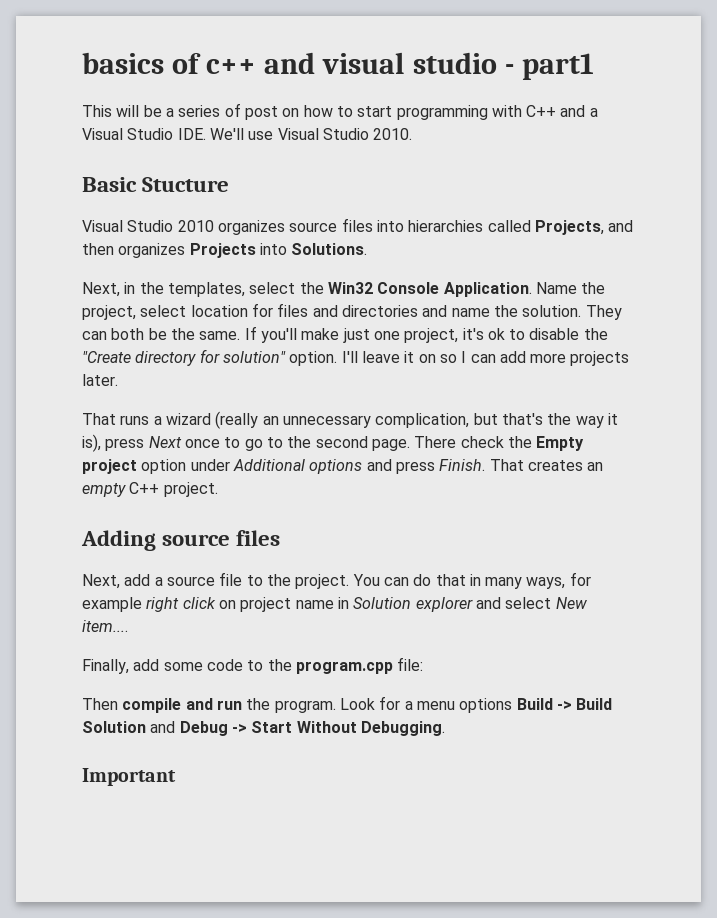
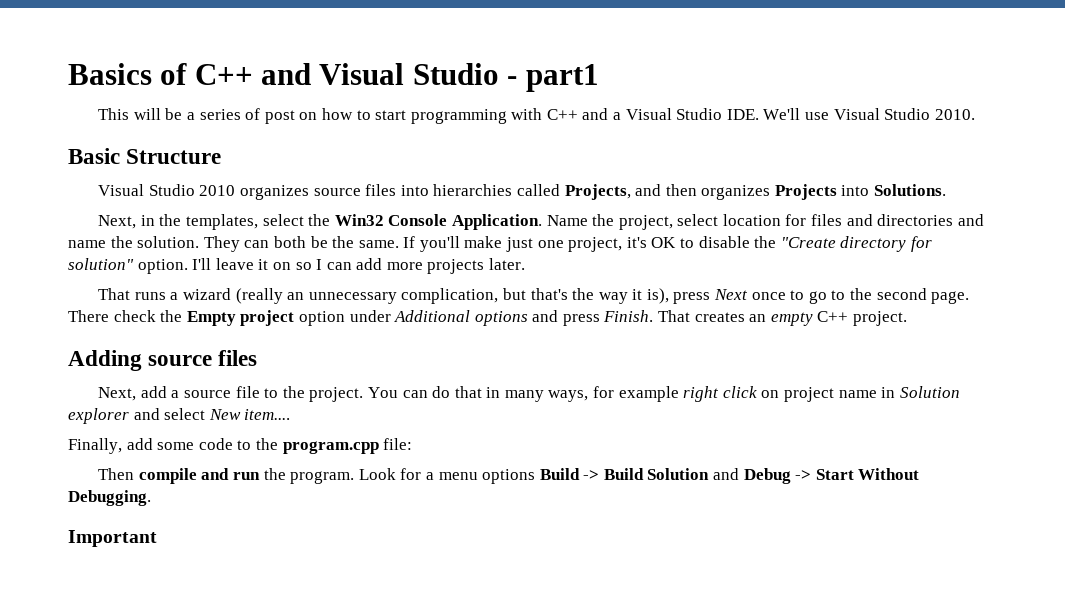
[82,52,497,74] basics of c++ and visual studio -> [68,63,499,85] Basics of C++ and Visual Studio
[142,177,230,192] Stucture -> [126,149,222,164] Structure
[487,328,505,340] ok -> [651,237,677,248] OK

